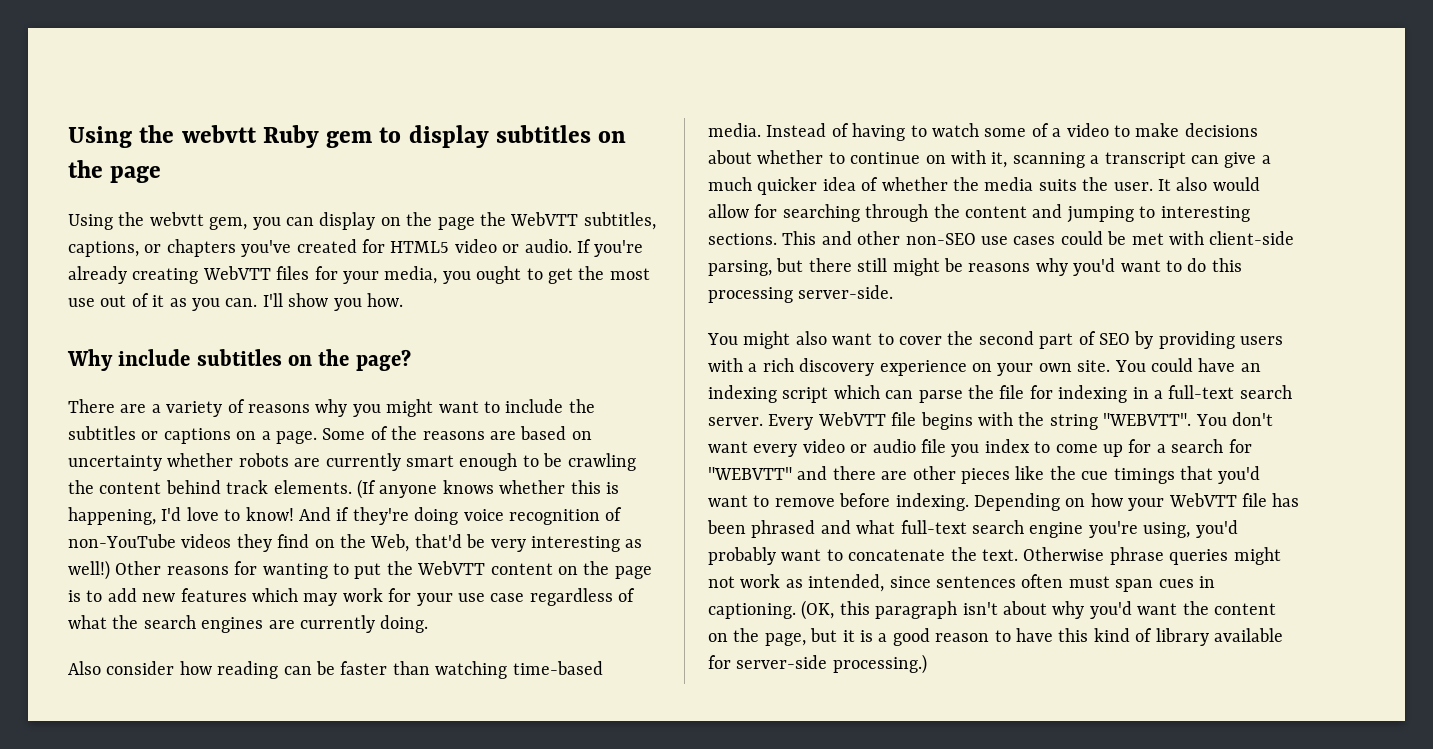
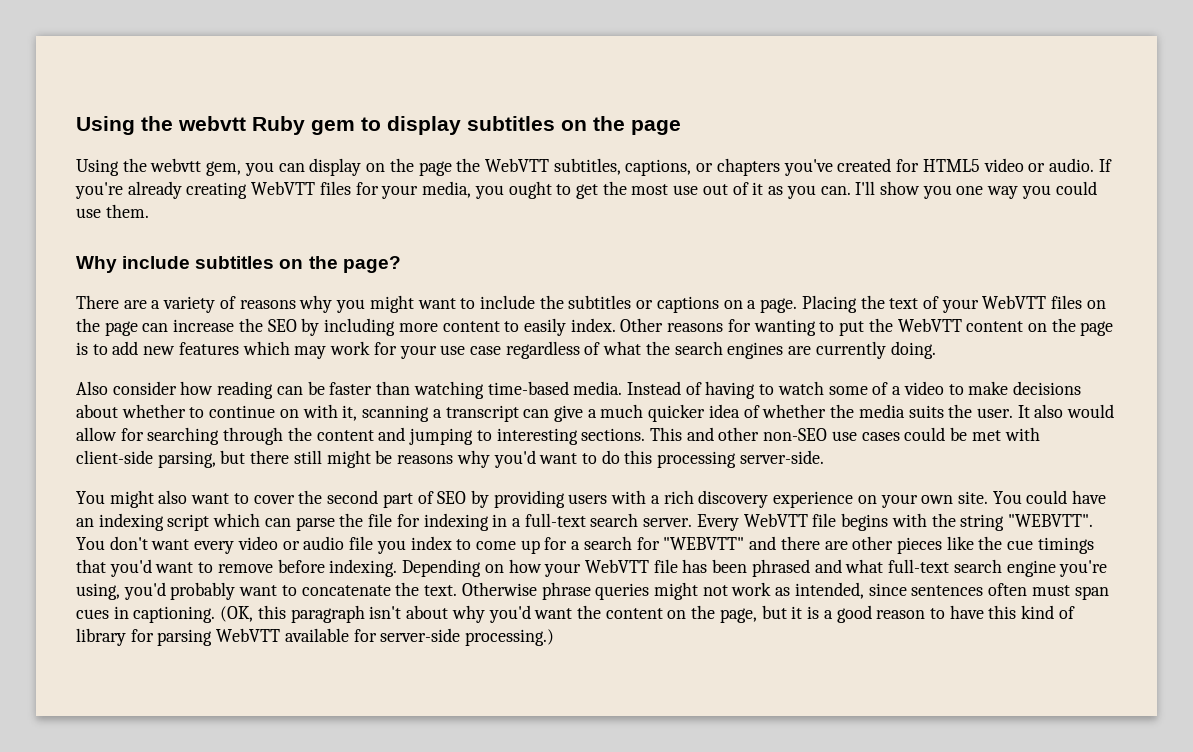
[367,293,403,307] how. -> [956,181,1097,199] [76,204,149,218] one way you could use them.
[322,426,592,440] [68,453,636,471] [68,479,619,499] [68,507,623,525] [68,534,643,552] [68,560,110,580] Some of the reasons are based on uncertainty whether robots are currently smart enough to be crawling the content behind track elements. (If anyone knows whether this is happening, I'd love to know! And if they're doing voice recognition of non-YouTube videos they find on the Web, that'd be very interesting as well!) -> [801,295,1106,313] [76,318,616,336] Placing the text of your WebVTT files on the page can increase the SEO by including more content to easily index.
(1209, 637) none -> [130,628,281,646] for parsing WebVTT

